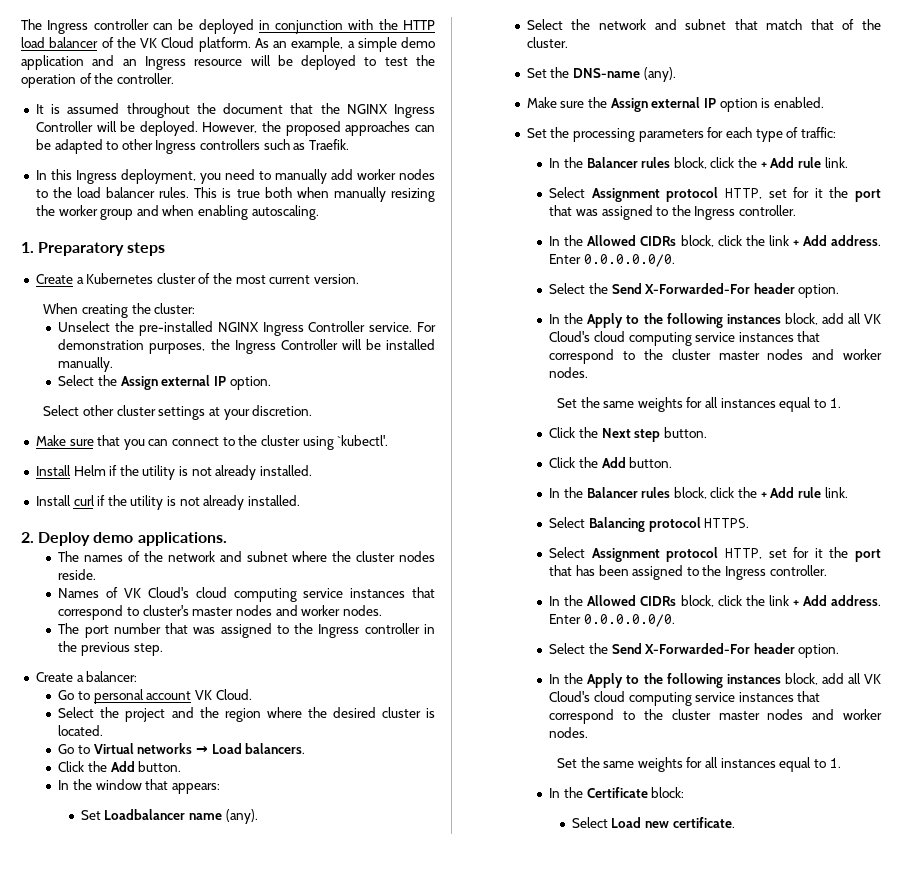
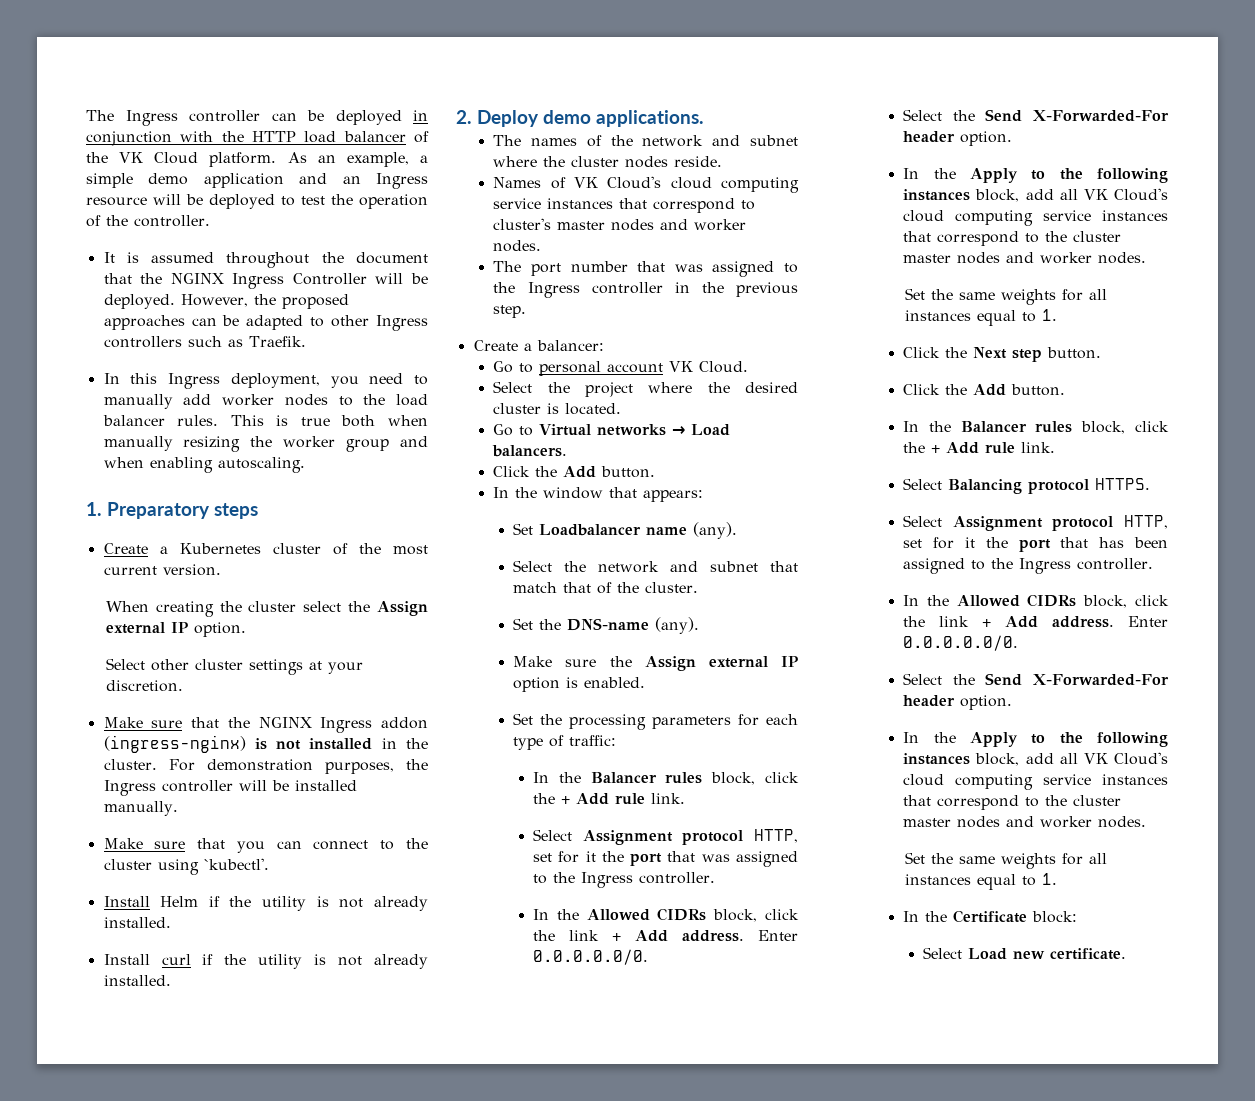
[154,303,196,314] [58,321,437,336] [58,339,436,354] [58,357,114,372] [58,375,95,386] cluster: // Unselect the pre-installed NGINX Ingress Controller service. For demonstration purposes, the Ingress Controller will be installed manually. // Select -> [248,601,342,612] cluster select
(313, 410) none -> [103,717,428,733] [103,735,428,753] [103,759,428,774] [103,780,357,796] [103,801,178,816] // Make sure that the NGINX Ingress addon (ingress-nginx) is not installed in the cluster. For demonstration purposes, the Ingress controller will be installed manually.
[171,707,261,722] and the region -> (634, 389) none

